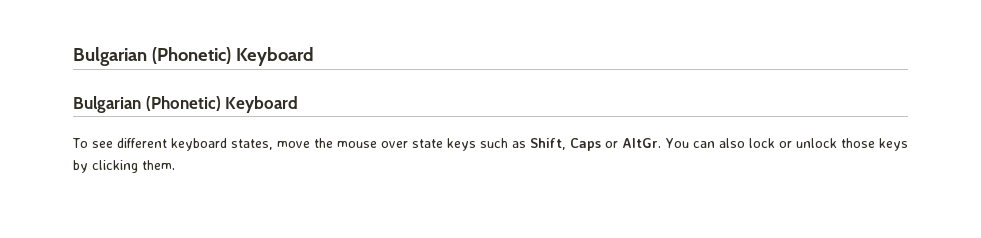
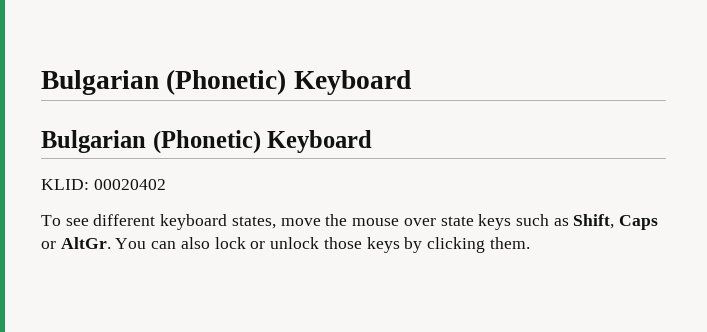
(299, 104) none -> [41,179,166,190] // KLID: 00020402

